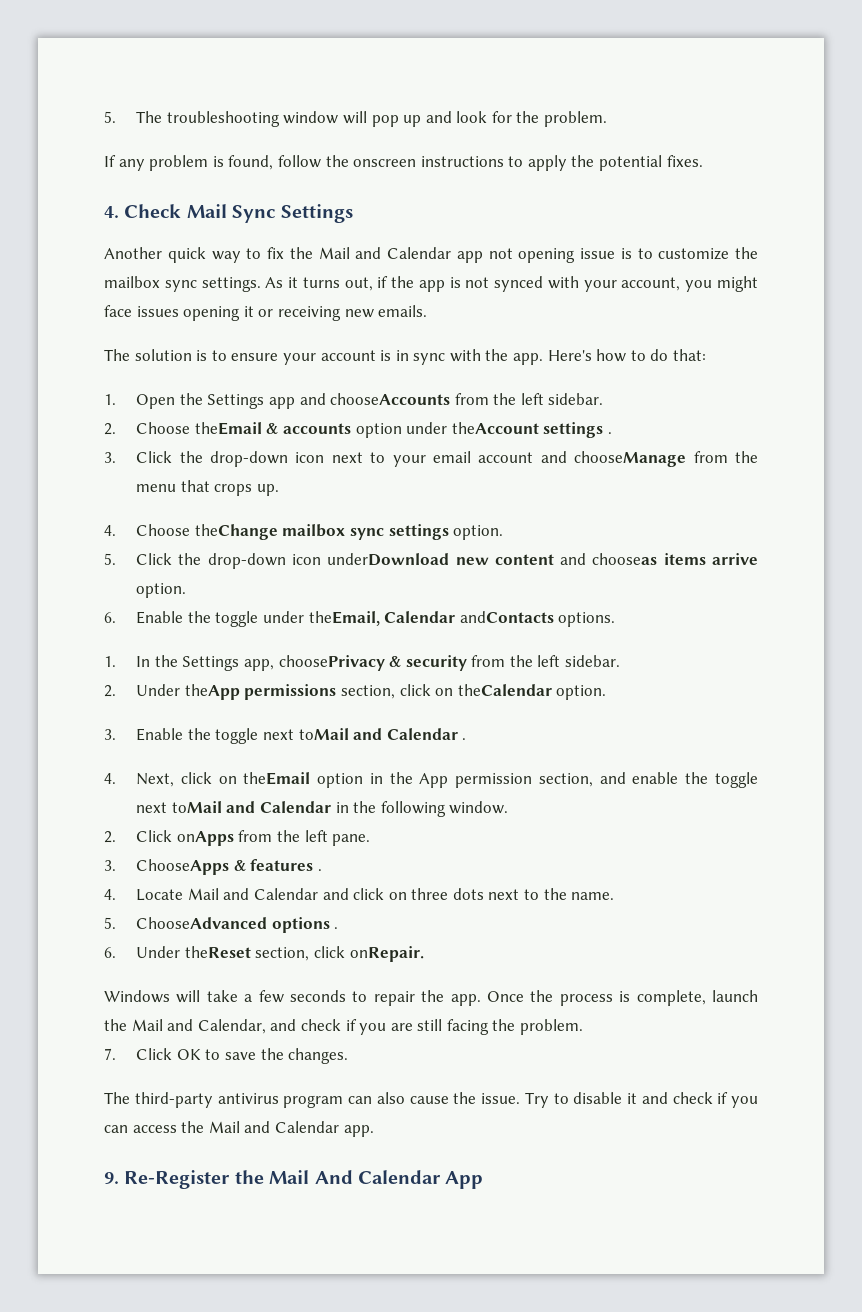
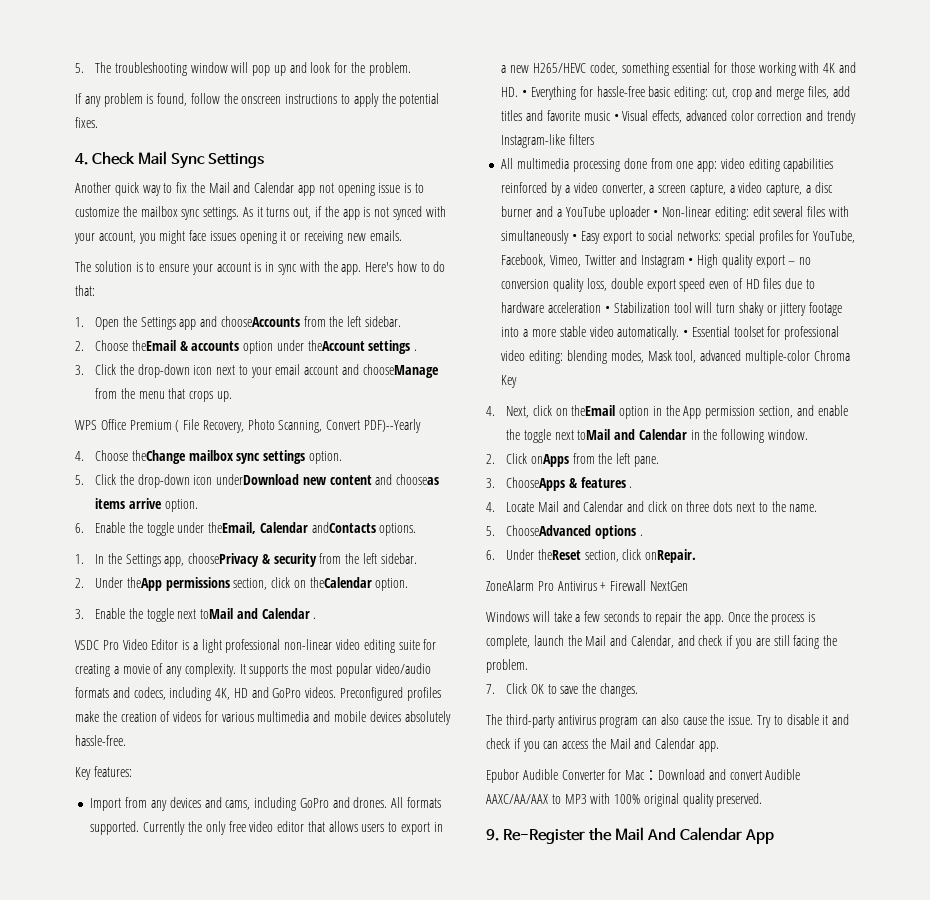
(279, 490) none -> [75,419,422,433] // WPS Office Premium ( File Recovery, Photo Scanning, Convert PDF)--Yearly
(467, 739) none -> [75,639,437,653] [75,663,431,677] [75,687,441,701] [75,711,451,725] [75,735,126,746] [75,766,132,780] [90,797,441,811] [90,821,443,835] [501,62,856,76] [501,86,850,100] [501,110,856,124] [501,134,595,148] [501,158,834,172] [501,182,833,196] [501,206,849,220] [501,230,856,244] [501,254,812,268] [501,278,815,292] [501,302,843,316] [501,326,840,340] [501,350,850,364] [501,375,518,388] // VSDC Pro Video Editor is a light professional non-linear video editing suite for creating a movie of any complexity. It supports the most popular video/audio formats and codecs, including 4K, HD and GoPro videos. Preconfigured profiles make the creation of videos for various multimedia and mobile devices absolutely hassle-free. // Key features: // Import from any devices and cams, including GoPro and drones. All formats supported. Сurrently the only free video editor that allows users to export in a new H265/HEVC codec, something essential for those working with 4K and HD. • Everything for hassle-free basic editing: cut, crop and merge files, add titles and favorite music • Visual effects, advanced color correction and trendy Instagram-like filters // All multimedia processing done from one app: video editing capabilities reinforced by a video converter, a screen capture, a video capture, a disc burner and a YouTube uploader • Non-linear editing: edit several files with simultaneously • Easy export to social networks: special profiles for YouTube, Facebook, Vimeo, Twitter and Instagram • High quality export – no conversion quality loss, double export speed even of HD files due to hardware acceleration • Stabilization tool will turn shaky or jittery footage into a more stable video automatically. • Essential toolset for professional video editing: blending modes, Mask tool, advanced multiple-color Chroma Key
(424, 954) none -> [486,580,688,591] // ZoneAlarm Pro Antivirus + Firewall NextGen
(374, 1131) none -> [486,769,801,783] [486,793,763,807] // Epubor Audible Converter for Mac：Download and convert Audible AAXC/AA/AAX to MP3 with 100% original quality preserved.

